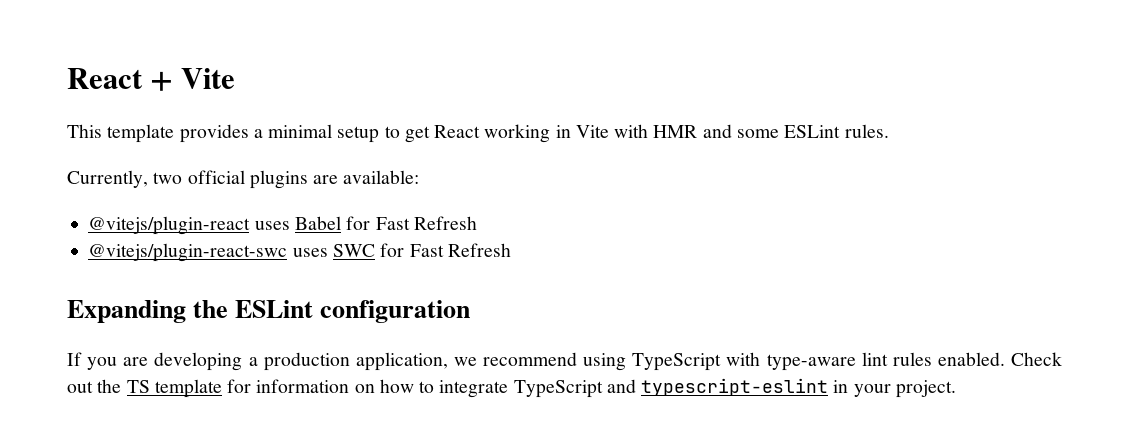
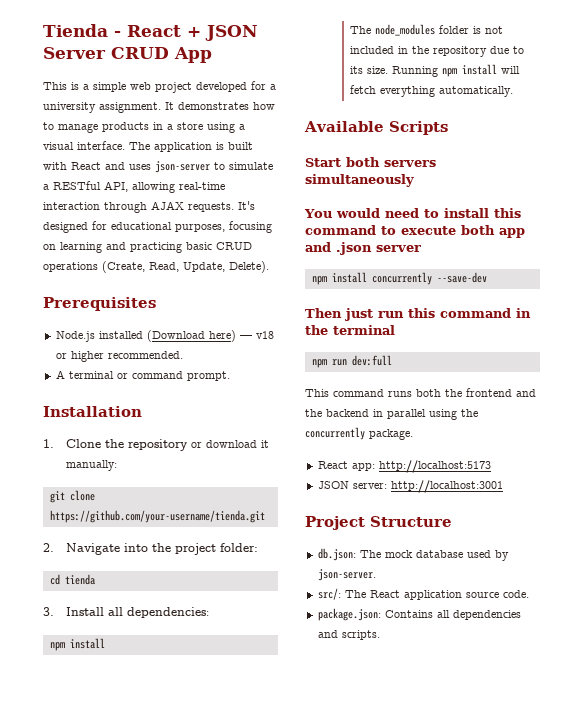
[67,68,236,91] [67,124,889,143] [67,170,420,189] [88,216,477,235] [88,243,511,262] [67,300,471,323] [67,352,1062,371] [67,378,956,398] React + Vite // This template provides a minimal setup to get React working in Vite with HMR and some ESLint rules. // Currently, two official plugins are available: // @vitejs/plugin-react uses Babel for Fast Refresh // @vitejs/plugin-react-swc uses SWC for Fast Refresh // Expanding the ESLint configuration // If you are developing a production application, we recommend using TypeScript with type-aware lint rules enabled. Check out the TS template for information on how to integrate TypeScript and typescript-eslint in your project. -> [43,24,258,41] [43,47,212,63] [43,81,276,93] [43,102,275,113] [43,122,245,133] [43,141,253,152] [43,161,273,173] [43,181,225,193] [43,201,255,213] [43,221,272,233] [43,242,252,253] [43,261,269,273] [43,297,156,311] [55,330,274,342] [55,351,183,362] [55,370,230,381] [43,406,142,417] [43,439,269,451] [65,460,117,471] [49,490,95,503] [49,510,265,523] [43,543,258,555] [49,574,95,585] [43,607,209,618] [49,638,105,651] [350,24,504,36] [350,46,525,57] [350,64,521,77] [350,85,514,97] [304,121,448,135] [305,157,436,167] [305,174,414,187] [304,208,521,218] [305,225,525,238] [305,242,421,255] [311,272,487,285] [305,308,531,321] [305,325,395,335] [311,355,392,368] [305,388,536,397] [305,409,478,420] [305,427,413,440] [317,460,491,473] [317,480,503,493] [305,516,452,530] [317,548,509,561] [317,569,376,581] [317,588,529,600] [317,608,521,621] [317,630,380,640] Tienda - React + JSON Server CRUD App // This is a simple web project developed for a university assignment. It demonstrates how to manage products in a store using a visual interface. The application is built with React and uses json-server to simulate a RESTful API, allowing real-time interaction through AJAX requests. It's designed for educational purposes, focusing on learning and practicing basic CRUD operations (Create, Read, Update, Delete). // Prerequisites // Node.js installed (Download here) — v18 or higher recommended. // A terminal or command prompt. // Installation // 1. Clone the repository or download it manually: // git clone https://github.com/your-username/tienda.git // 2. Navigate into the project folder: // cd tienda // 3. Install all dependencies: // npm install // The node_modules folder is not included in the repository due to its size. Running npm install will fetch everything automatically. // Available Scripts // Start both servers simultaneously // You would need to install this command to execute both app and .json server // npm install concurrently --save-dev // Then just run this command in the terminal // npm run dev:full // This command runs both the frontend and the backend in parallel using the concurrently package. // React app: http://localhost:5173 // JSON server: http://localhost:3001 // Project Structure // db.json: The mock database used by json-server. // src/: The React application source code. // package.json: Contains all dependencies and scripts.

